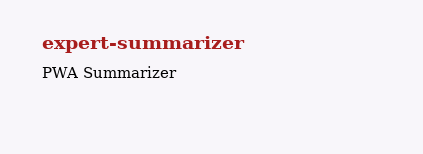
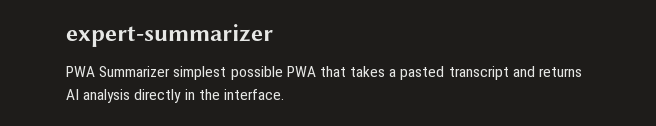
(177, 72) none -> [173,66,583,80] [66,89,284,103] simplest possible PWA that takes a pasted transcript and returns AI analysis directly in the interface.

